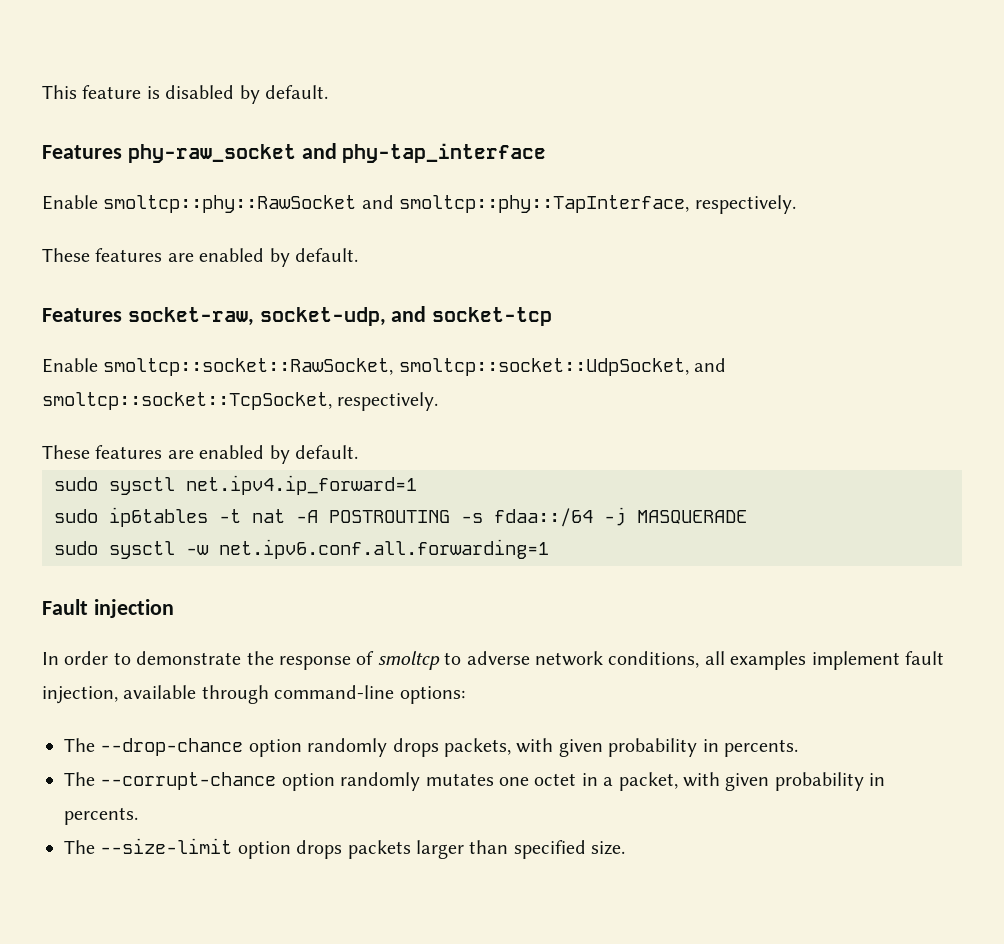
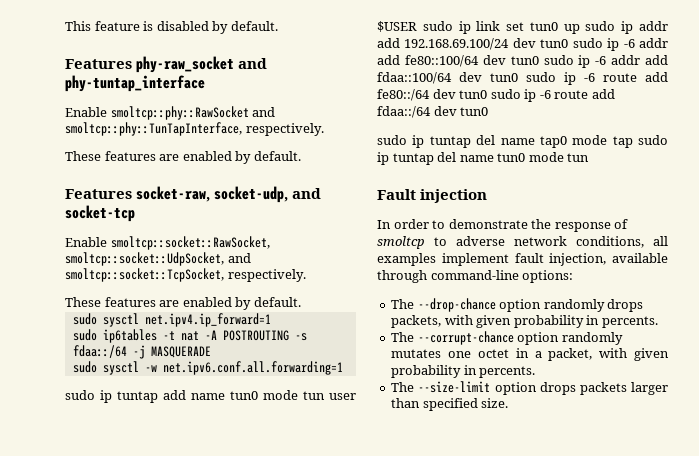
[342,143,547,163] phy-tap_interface -> [65,75,205,92] phy-tuntap_interface
[399,195,690,213] smoltcp::phy::TapInterface, -> [65,122,242,136] smoltcp::phy::TunTapInterface,
(549, 549) none -> [65,390,356,403] [377,21,668,34] [377,38,668,51] [377,55,668,68] [377,72,668,85] [377,89,615,102] [377,106,489,118] [377,135,668,148] [377,152,590,165] // sudo ip tuntap add name tun0 mode tun user $USER sudo ip link set tun0 up sudo ip addr add 192.168.69.100/24 dev tun0 sudo ip -6 addr add fe80::100/64 dev tun0 sudo ip -6 addr add fdaa::100/64 dev tun0 sudo ip -6 route add fe80::/64 dev tun0 sudo ip -6 route add fdaa::/64 dev tun0 // sudo ip tuntap del name tap0 mode tap sudo ip tuntap del name tun0 mode tun

